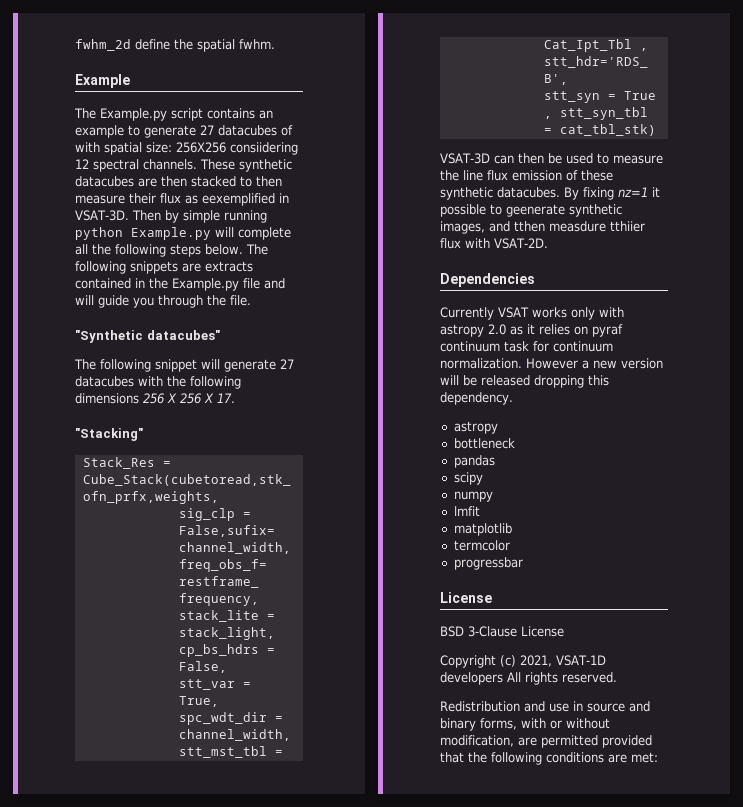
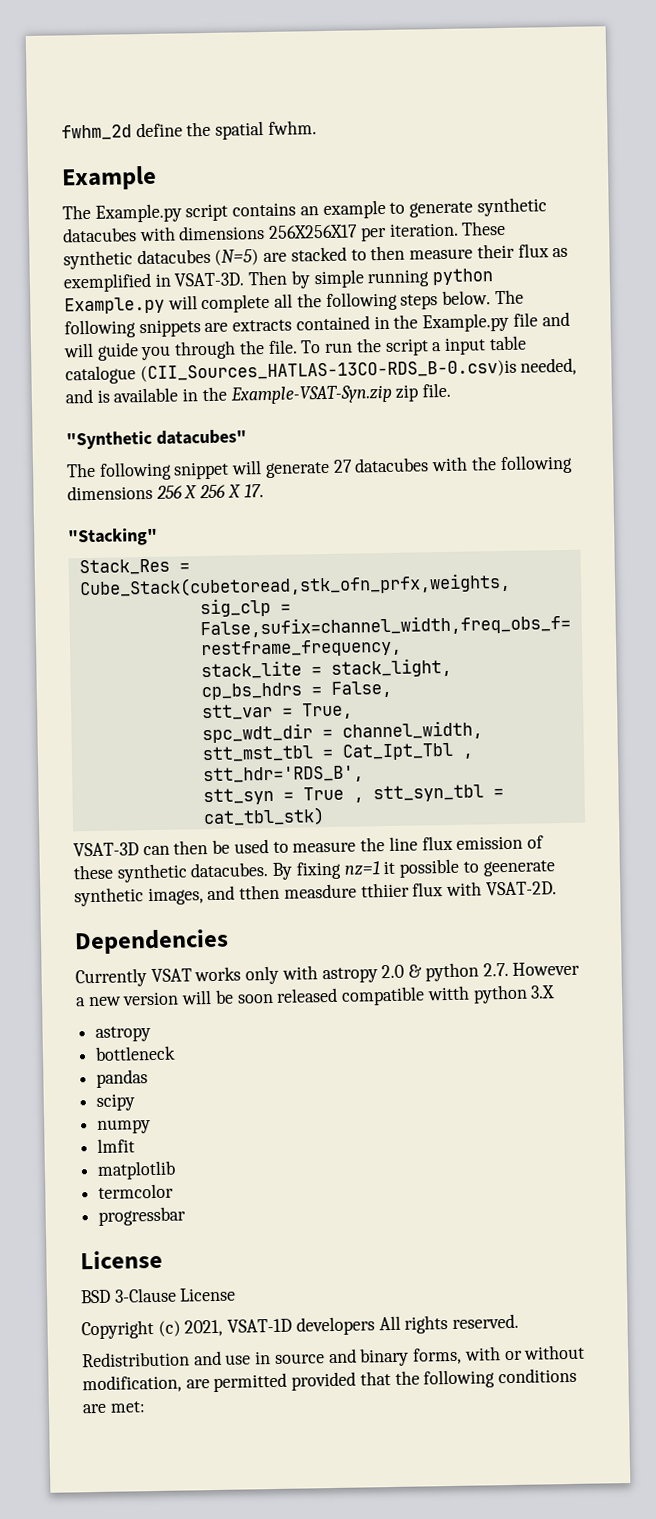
[200,125,293,136] [75,142,298,155] [75,159,197,172] 27 datacubes of with spatial size: 256X256 consiidering 12 spectral channels. -> [476,197,547,217] [62,222,459,243] synthetic datacubes with dimensions 256X256X17 per iteration.
[138,176,187,187] are then -> [214,249,288,266] (N=5) are
[202,193,275,206] eexemplified -> [63,272,152,293] exemplified
(251, 300) none -> [300,335,527,356] [65,357,578,385] [65,382,452,405] To run the script a input table catalogue (CII_Sources_HATLAS-13CO-RDS_B-0.csv)is needed, and is available in the Example-VSAT-Syn.zip zip file.
[510,324,623,337] [440,341,613,352] [440,358,522,369] as it relies on pyraf continuum task for continuum normalization. -> [408,962,509,982] & python 2.7.
[481,375,609,388] [440,392,513,405] released dropping this dependency. -> [236,984,556,1006] soon released compatible witth python 3.X

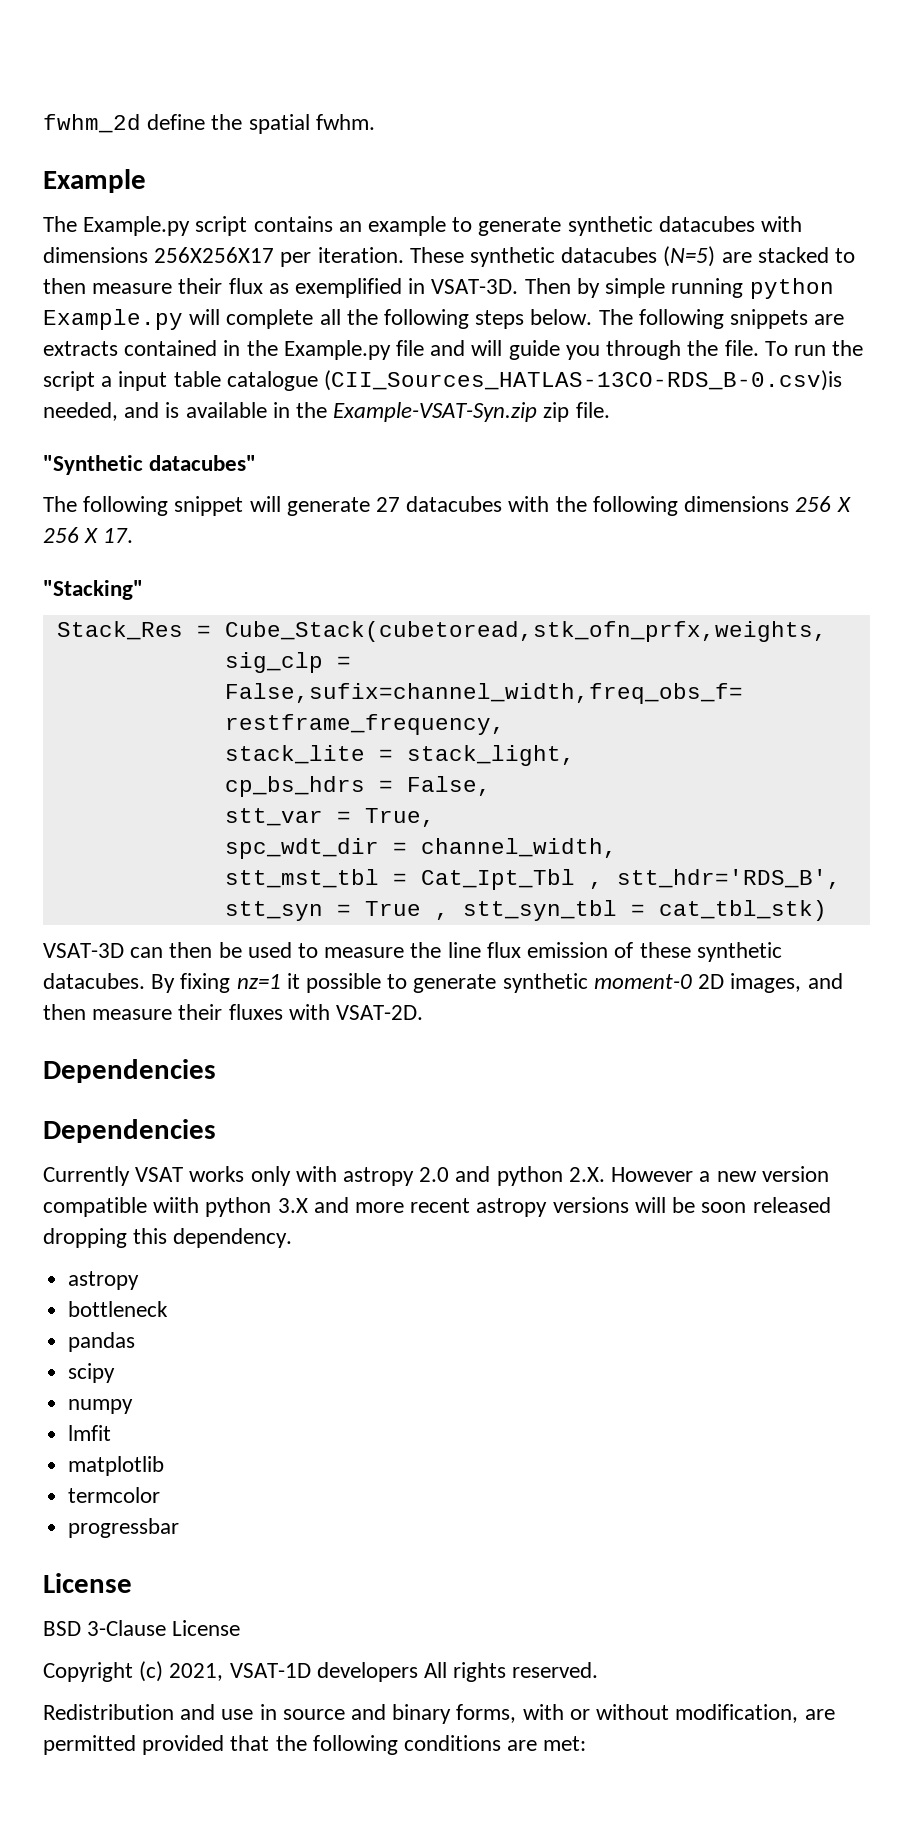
[482,860,555,877] [74,882,444,907] geenerate synthetic images, and tthen measdure tthiier flux -> [413,973,843,993] [43,1004,283,1020] generate synthetic moment-0 2D images, and then measure their fluxes
(229, 941) none -> [43,1119,216,1143] // Dependencies
[408,962,509,982] & python 2.7. -> [455,1166,605,1186] and python 2.X.
[181,984,556,1006] will be soon released compatible witth python 3.X -> [43,1197,831,1217] [43,1228,293,1248] compatible wiith python 3.X and more recent astropy versions will be soon released dropping this dependency.

